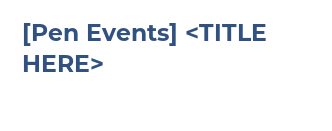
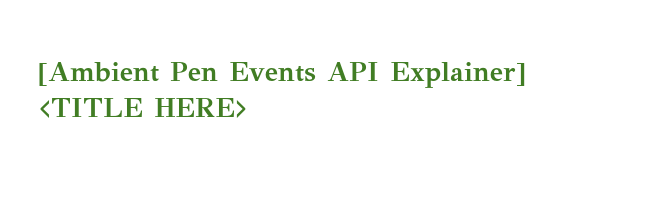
[22,23,178,46] [Pen Events] -> [37,62,527,88] [Ambient Pen Events API Explainer]

